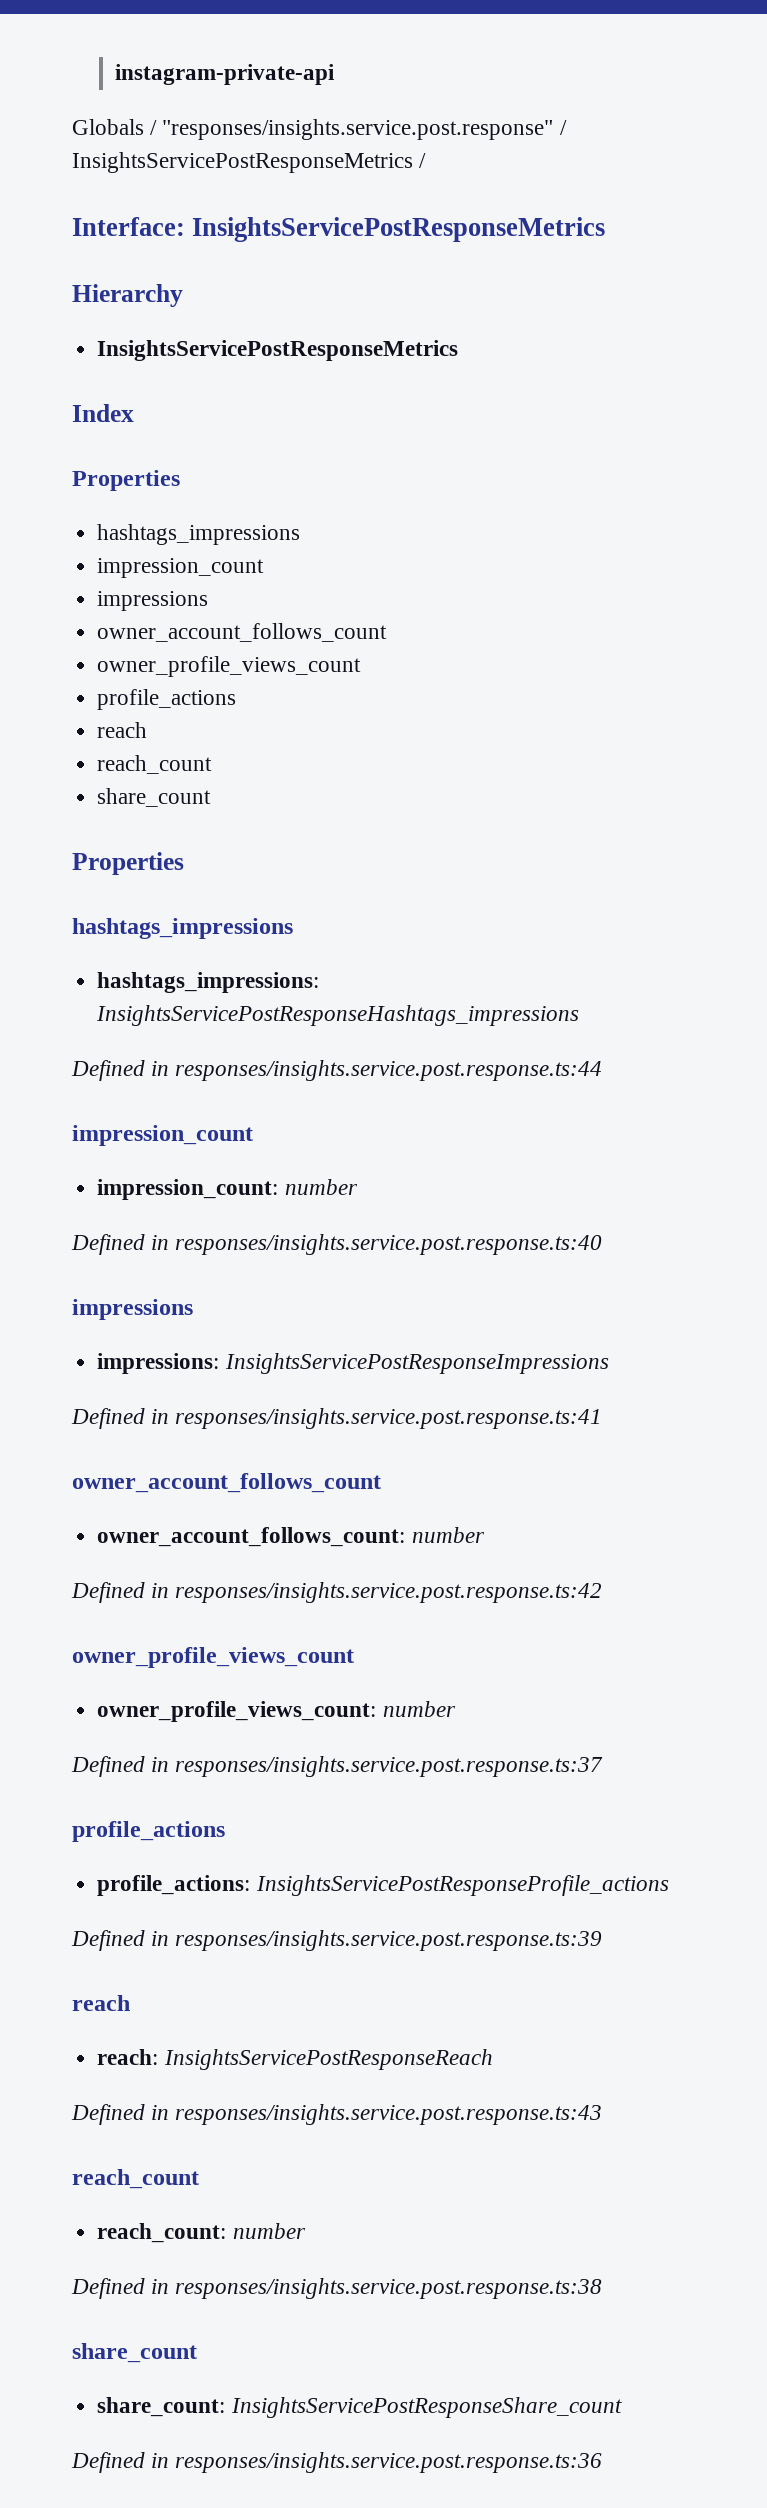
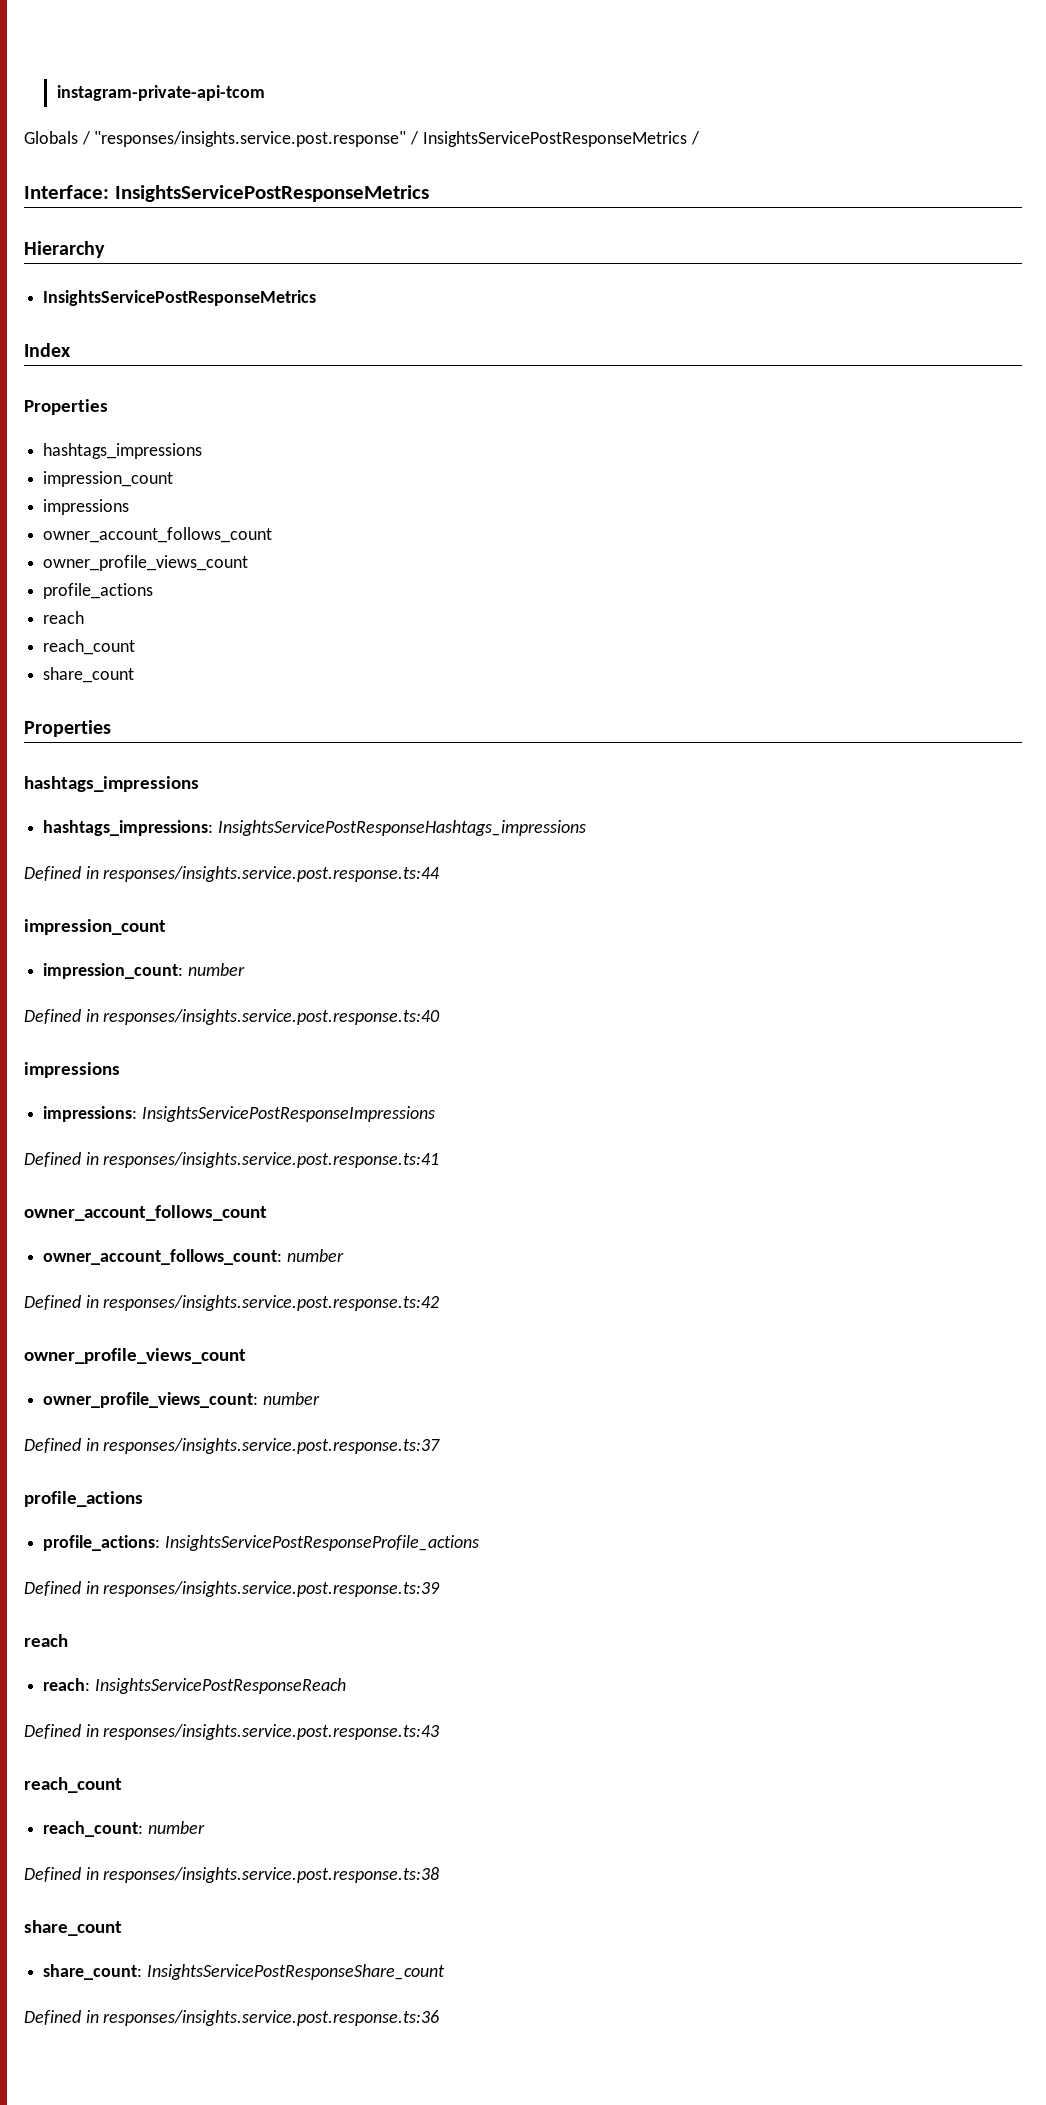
[115,64,336,85] instagram-private-api -> [56,85,265,101] instagram-private-api-tcom

